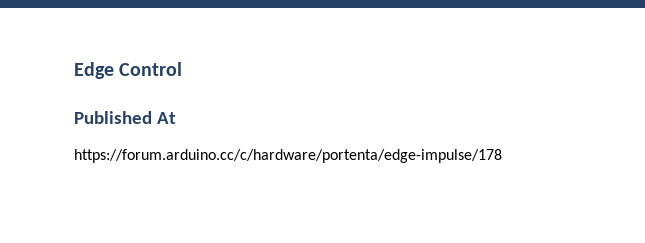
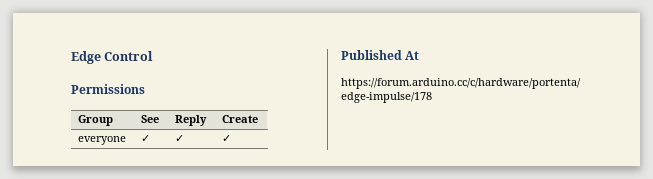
(183, 69) none -> [71,84,145,94] [78,115,114,126] [141,115,160,123] [175,115,208,126] [222,115,259,123] [78,136,127,145] [141,135,151,142] [175,135,185,142] [222,135,232,142] // Permissions // Group | See | Reply | Create // everyone | ✓ | ✓ | ✓

